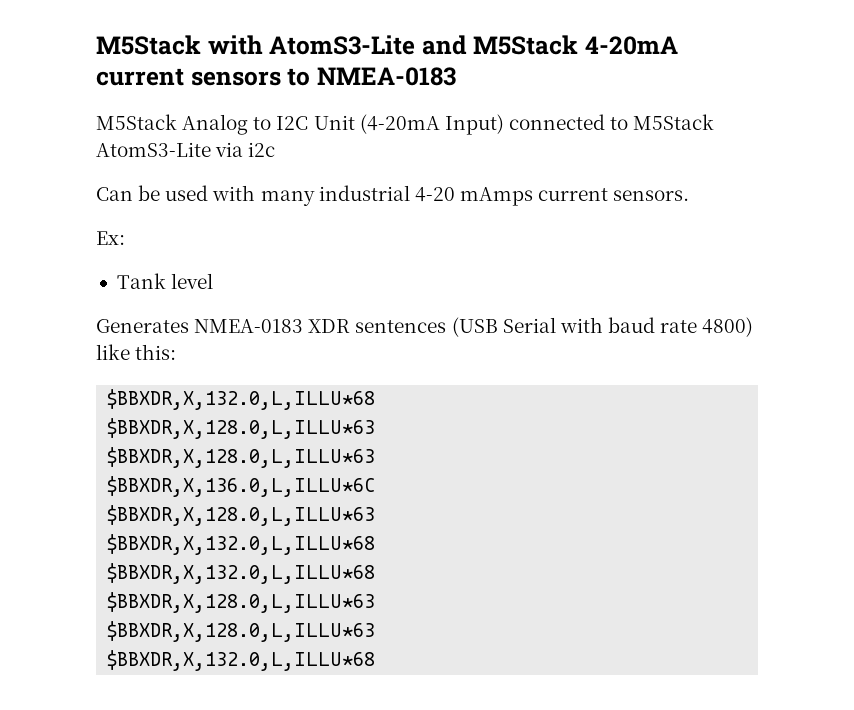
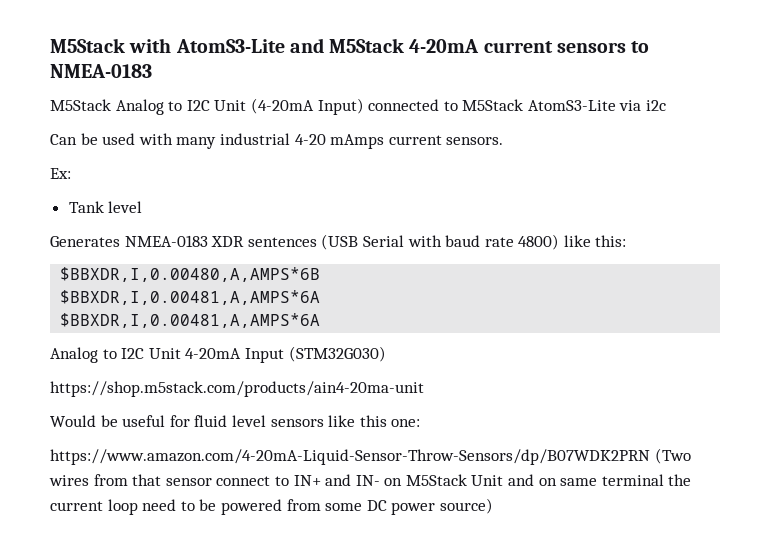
[107,389,376,410] [107,418,376,439] [107,447,376,468] [107,476,377,497] [107,505,376,526] [107,534,376,555] [107,563,376,584] [107,592,376,613] [107,621,376,642] [107,650,376,671] $BBXDR,X,132.0,L,ILLU*68 // $BBXDR,X,128.0,L,ILLU*63 // $BBXDR,X,128.0,L,ILLU*63 // $BBXDR,X,136.0,L,ILLU*6C // $BBXDR,X,128.0,L,ILLU*63 // $BBXDR,X,132.0,L,ILLU*68 // $BBXDR,X,132.0,L,ILLU*68 // $BBXDR,X,128.0,L,ILLU*63 // $BBXDR,X,128.0,L,ILLU*63 // $BBXDR,X,132.0,L,ILLU*68 -> [60,267,321,282] [60,290,321,305] [60,313,321,328] [50,346,386,363] [50,381,424,397] [50,415,421,427] [50,448,691,465] [49,474,692,486] [50,498,493,515] $BBXDR,I,0.00480,A,AMPS*6B // $BBXDR,I,0.00481,A,AMPS*6A // $BBXDR,I,0.00481,A,AMPS*6A // Analog to I2C Unit 4-20mA Input (STM32G030) // https://shop.m5stack.com/products/ain4-20ma-unit // Would be useful for fluid level sensors like this one: // https://www.amazon.com/4-20mA-Liquid-Sensor-Throw-Sensors/dp/B07WDK2PRN (Two wires from that sensor connect to IN+ and IN- on M5Stack Unit and on same terminal the current loop need to be powered from some DC power source)

